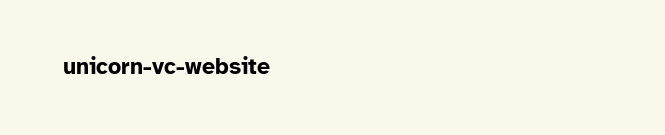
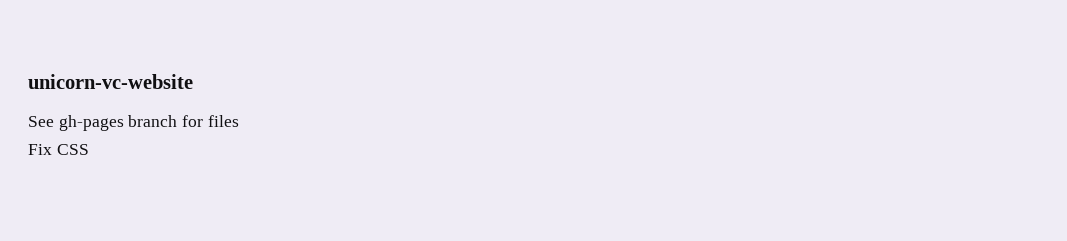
(270, 65) none -> [28,115,239,131] [28,144,89,155] // See gh-pages branch for files // Fix CSS

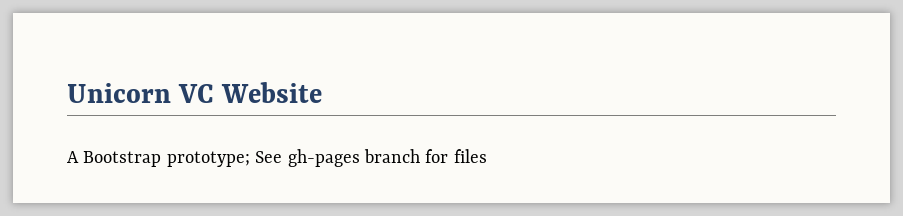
[28,74,193,89] unicorn-vc-website // -> [67,82,322,103] [67,151,250,167] Unicorn VC Website // A Bootstrap prototype;
[28,144,89,155] // Fix CSS -> (487, 156) none

